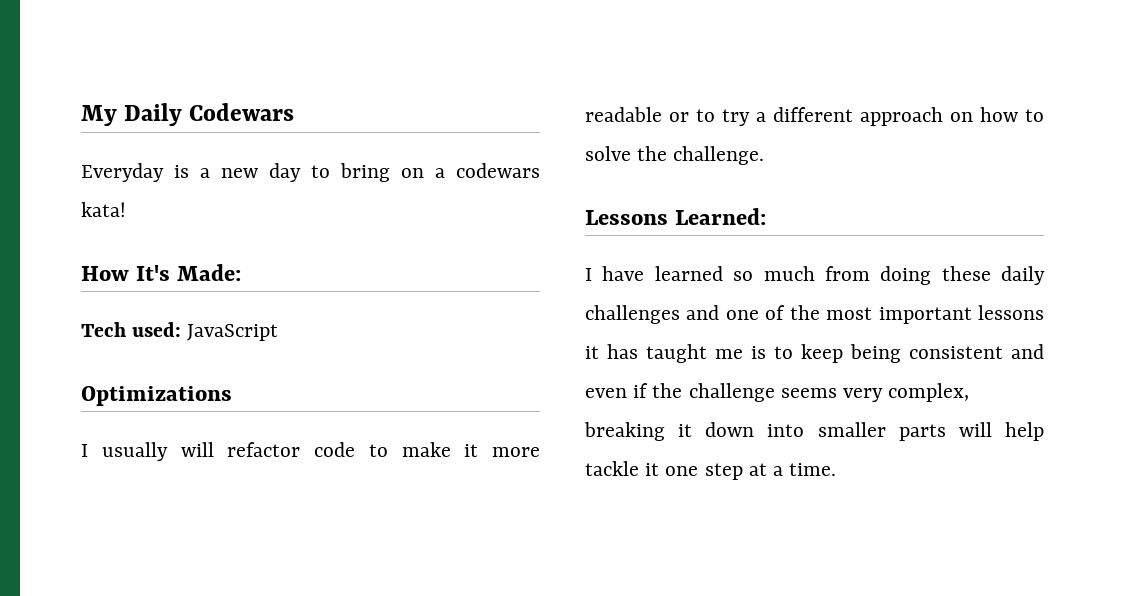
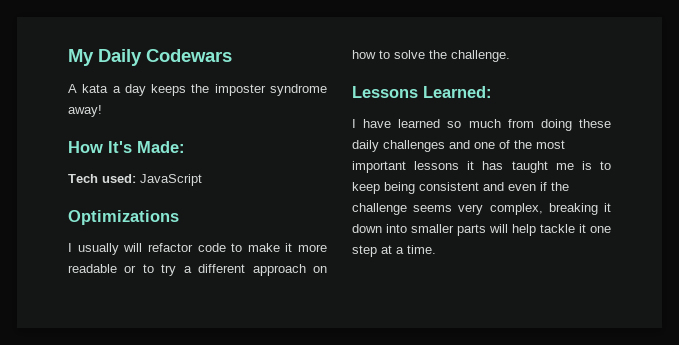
[81,163,540,182] [81,202,126,217] Everyday is a new day to bring on a codewars kata! -> [68,84,327,96] [68,105,102,117] A kata a day keeps the imposter syndrome away!

